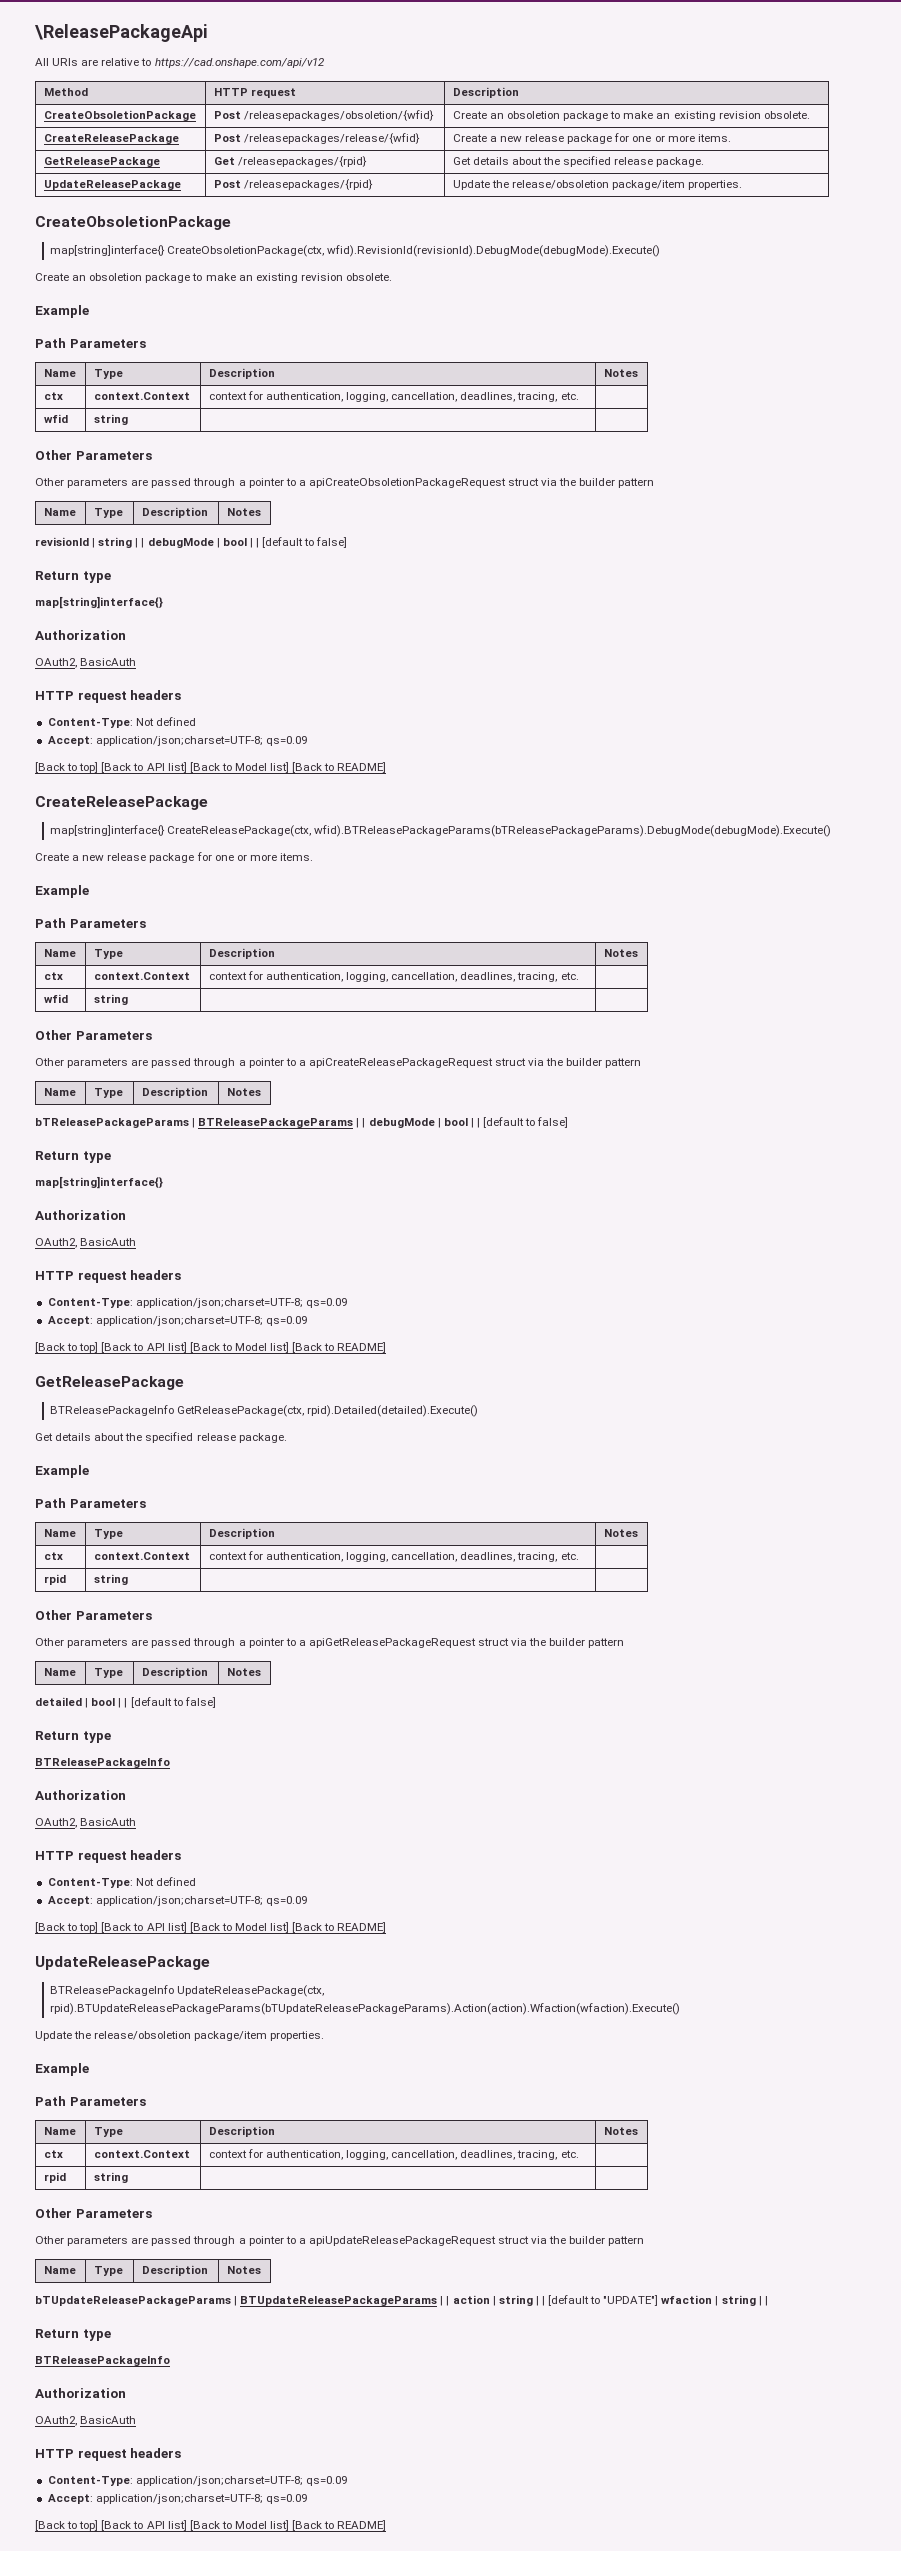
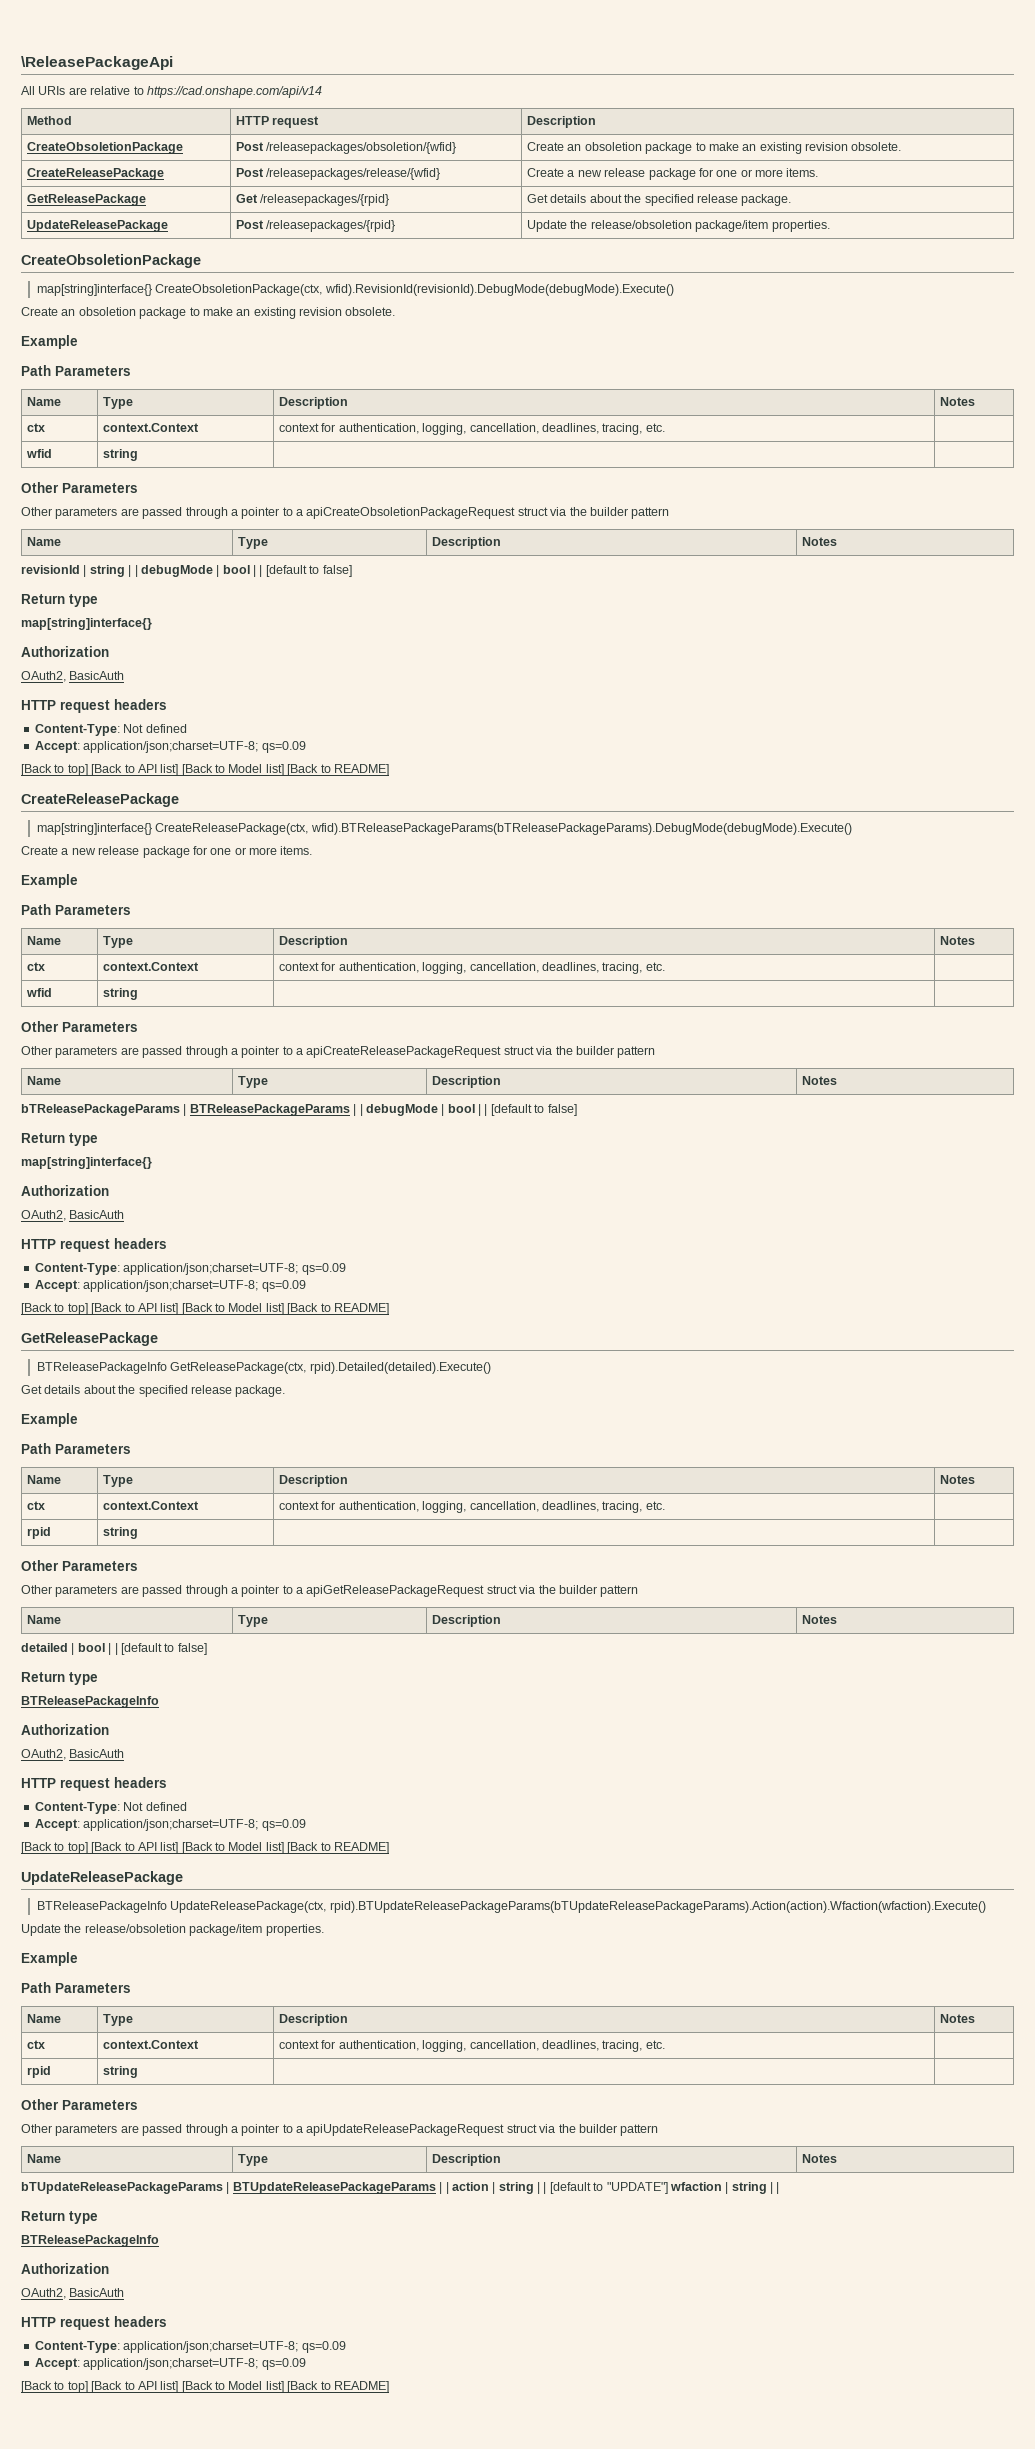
[154,58,324,68] https://cad.onshape.com/api/v12 -> [146,86,322,98] https://cad.onshape.com/api/v14

